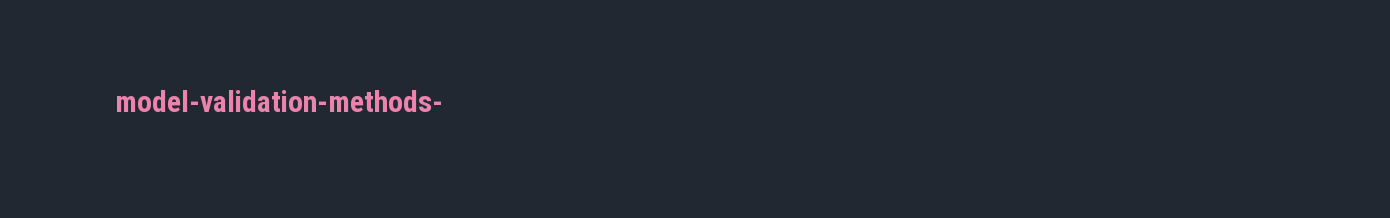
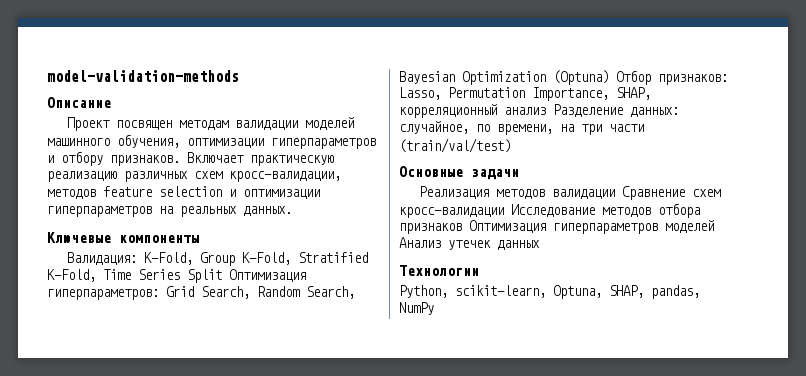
[115,90,443,112] model-validation-methods- -> [47,70,239,82] [47,97,111,108] [66,117,354,131] [47,134,376,149] [47,151,334,166] [47,171,341,182] [47,186,320,199] [47,206,292,217] [47,232,199,243] [66,252,368,266] [47,269,306,283] [47,286,355,300] [399,70,728,85] [399,87,651,101] [399,104,679,118] [399,121,644,135] [399,138,511,153] [399,166,519,180] [418,186,721,200] [399,203,700,218] [399,220,714,234] [399,237,540,250] [399,265,479,276] [399,285,700,299] [399,302,434,315] model-validation-methods // Описание // Проект посвящен методам валидации моделей машинного обучения, оптимизации гиперпараметров и отбору признаков. Включает практическую реализацию различных схем кросс-валидации, методов feature selection и оптимизации гиперпараметров на реальных данных. // Ключевые компоненты // Валидация: K-Fold, Group K-Fold, Stratified K-Fold, Time Series Split Оптимизация гиперпараметров: Grid Search, Random Search, Bayesian Optimization (Optuna) Отбор признаков: Lasso, Permutation Importance, SHAP, корреляционный анализ Разделение данных: случайное, по времени, на три части (train/val/test) // Основные задачи // Реализация методов валидации Сравнение схем кросс-валидации Исследование методов отбора признаков Оптимизация гиперпараметров моделей Анализ утечек данных // Технологии // Python, scikit-learn, Optuna, SHAP, pandas, NumPy

